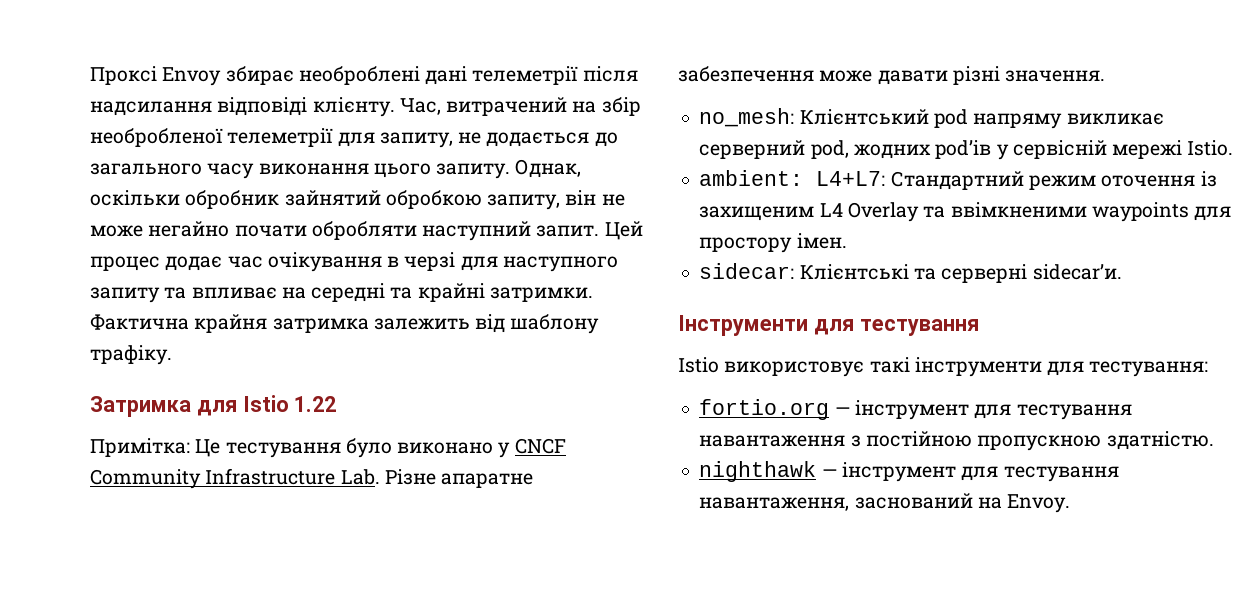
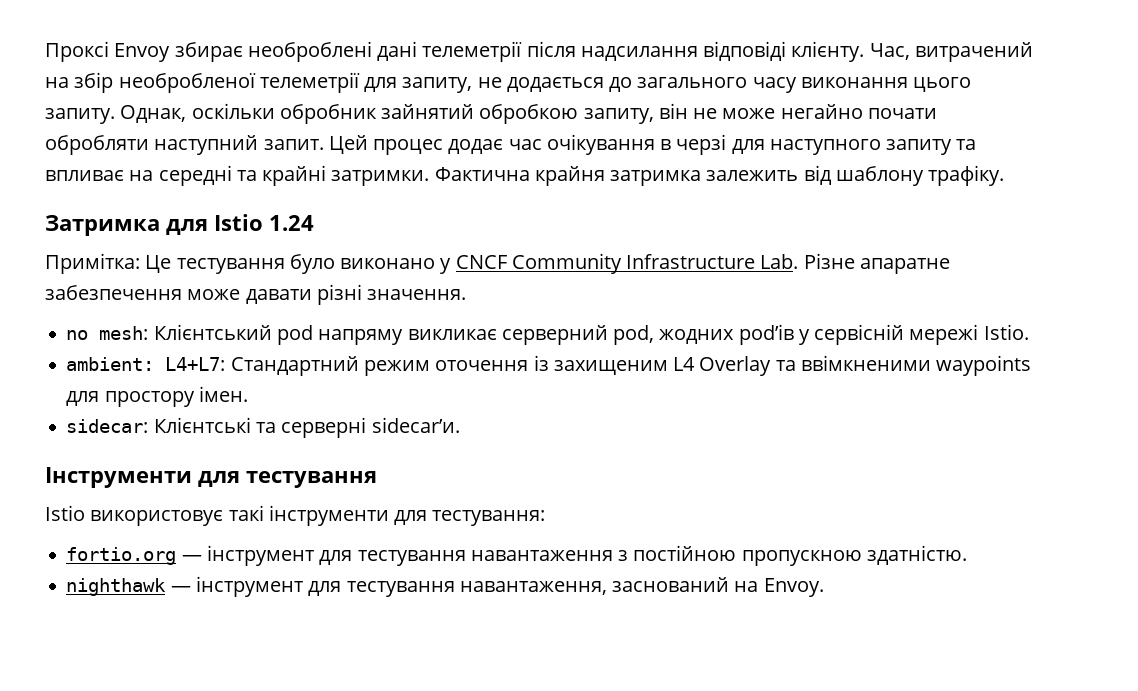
[294,396,337,412] 1.22 -> [269,215,314,231] 1.24
[699,108,795,127] no_mesh: -> [66,326,149,340] no mesh:

